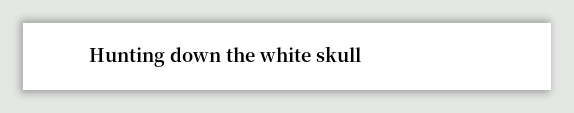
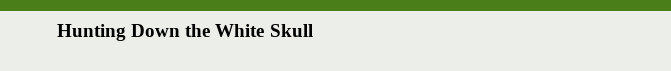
[170,46,361,62] down the white skull -> [131,24,313,37] Down the White Skull

